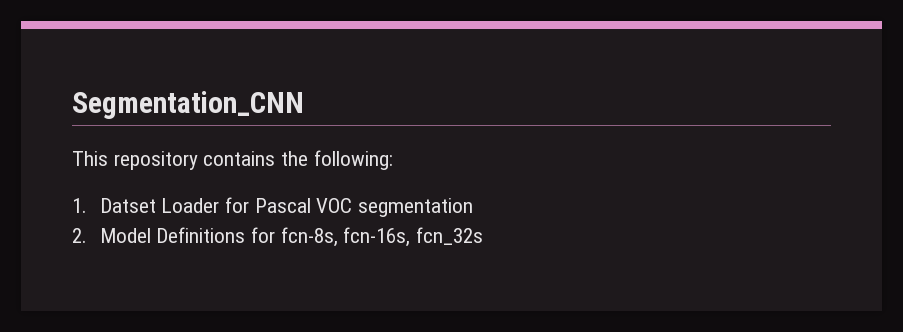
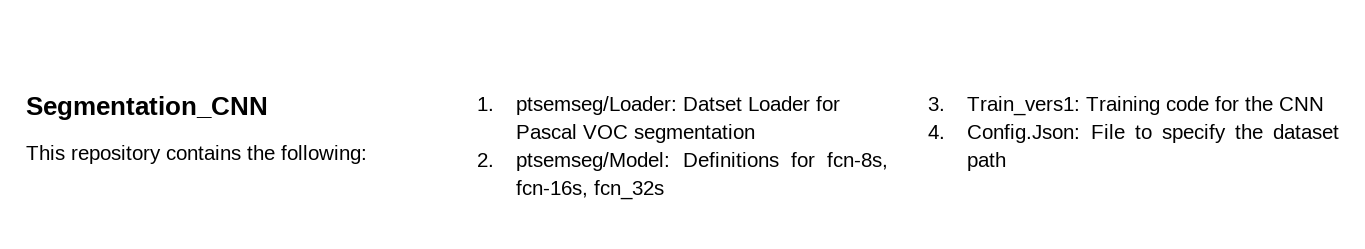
(87, 205) none -> [516,96,678,115] ptsemseg/Loader:
[99,228,151,243] Model -> [516,152,671,171] ptsemseg/Model:
(484, 236) none -> [928,96,1325,116] [928,124,1339,143] [967,152,1007,171] // 3. Train_vers1: Training code for the CNN // 4. Config.Json: File to specify the dataset path

